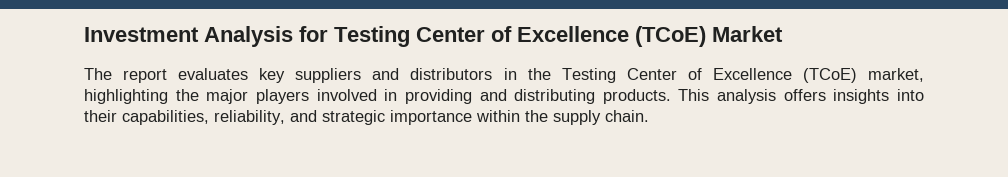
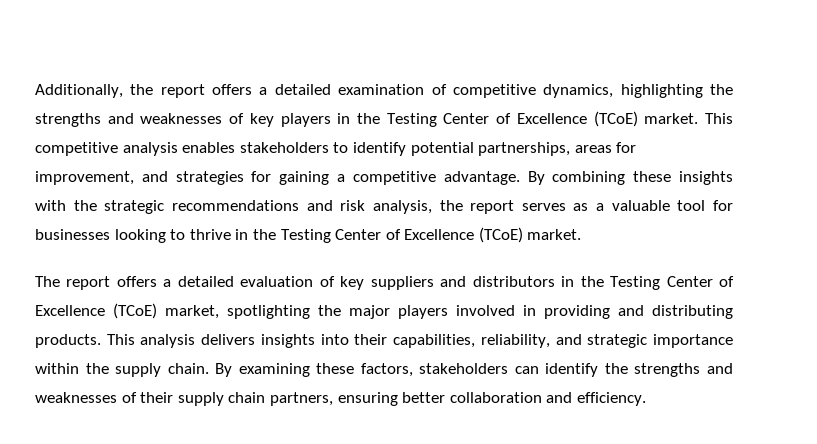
[84,26,783,47] [84,68,249,83] Investment Analysis for Testing Center of Excellence (TCoE) Market // The report evaluates -> [35,84,734,98] [35,111,733,127] [35,142,637,156] [35,171,734,185] [35,200,733,214] [35,227,582,243] [35,276,335,290] Additionally, the report offers a detailed examination of competitive dynamics, highlighting the strengths and weaknesses of key players in the Testing Center of Excellence (TCoE) market. This competitive analysis enables stakeholders to identify potential partnerships, areas for improvement, and strategies for gaining a competitive advantage. By combining these insights with the strategic recommendations and risk analysis, the report serves as a valuable tool for businesses looking to thrive in the Testing Center of Excellence (TCoE) market. // The report offers a detailed evaluation of
[84,89,168,104] highlighting -> [227,305,310,319] spotlighting
[783,89,826,101] offers -> [201,334,256,345] delivers
(649, 116) none -> [215,363,734,377] [35,392,646,406] By examining these factors, stakeholders can identify the strengths and weaknesses of their supply chain partners, ensuring better collaboration and efficiency.

